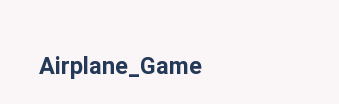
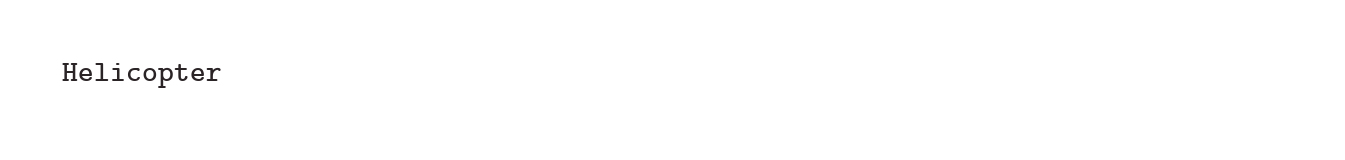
[39,56,202,79] Airplane_Game -> [62,63,222,88] Helicopter

